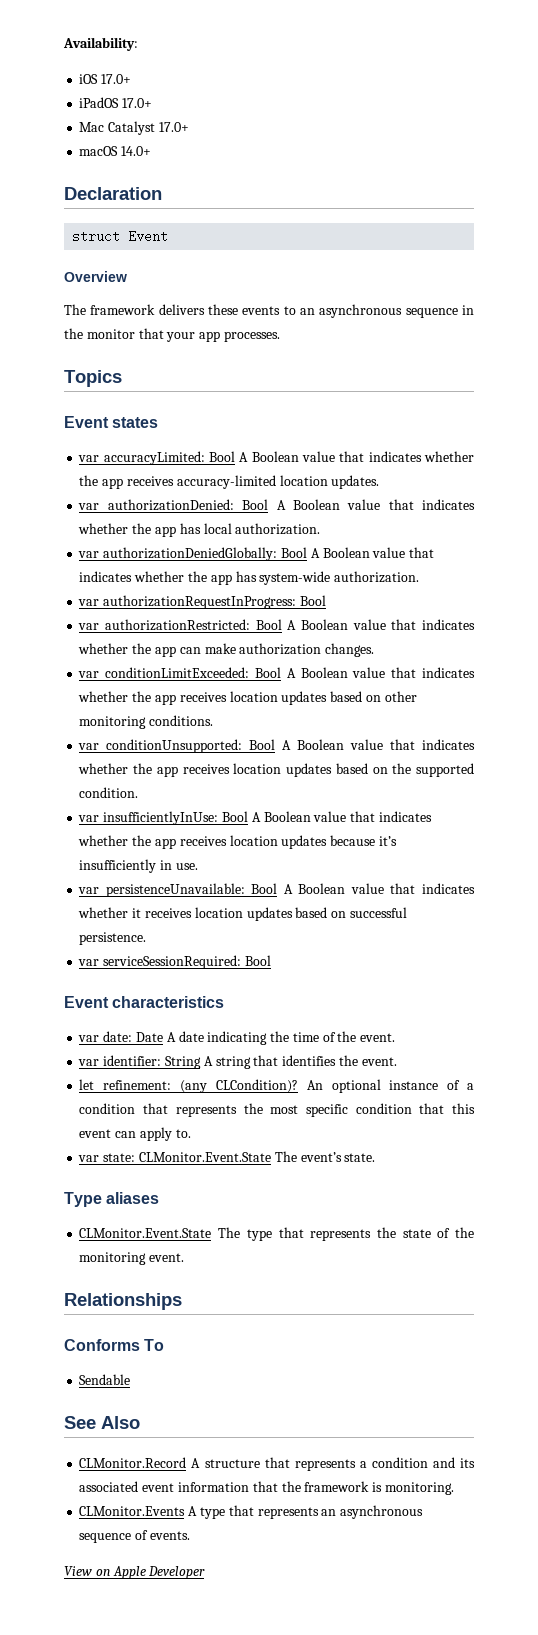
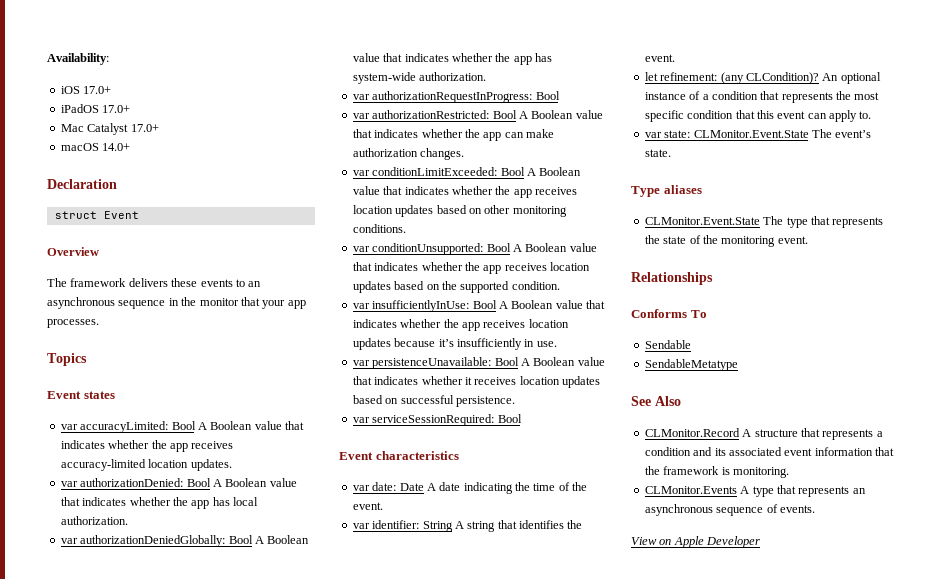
(131, 1379) none -> [644,359,738,371] // SendableMetatype

